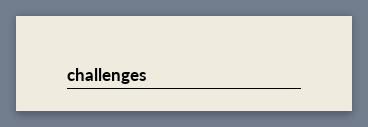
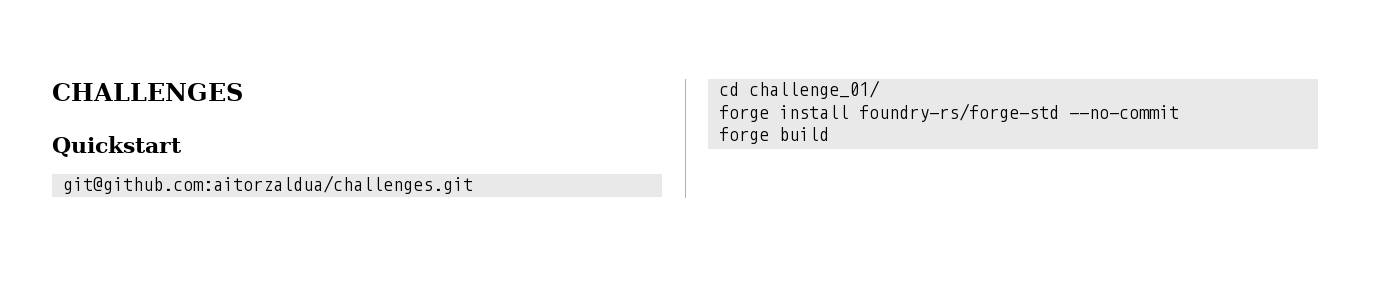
[67,68,146,84] challenges -> [52,83,243,101] [52,136,182,157] [63,175,474,194] [719,80,881,99] [719,103,1180,122] [719,127,830,144] CHALLENGES // Quickstart // git@github.com:aitorzaldua/challenges.git // cd challenge_01/ // forge install foundry-rs/forge-std --no-commit // forge build

